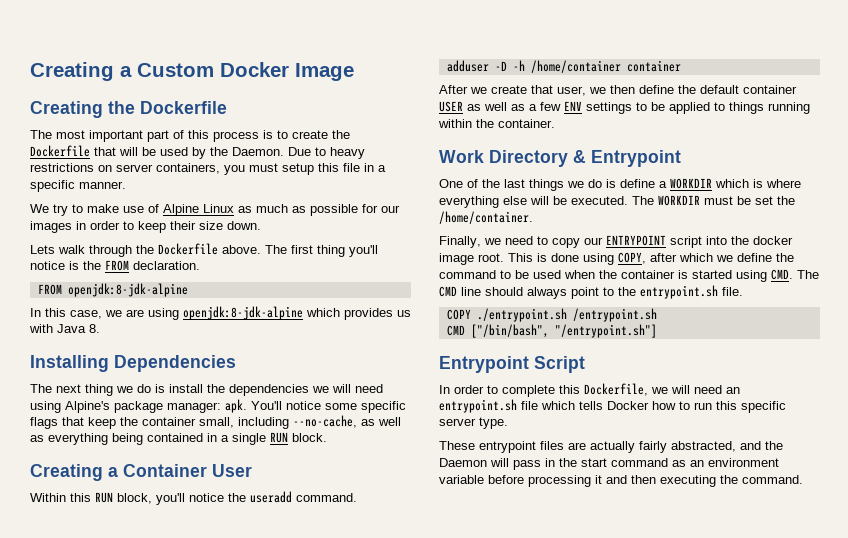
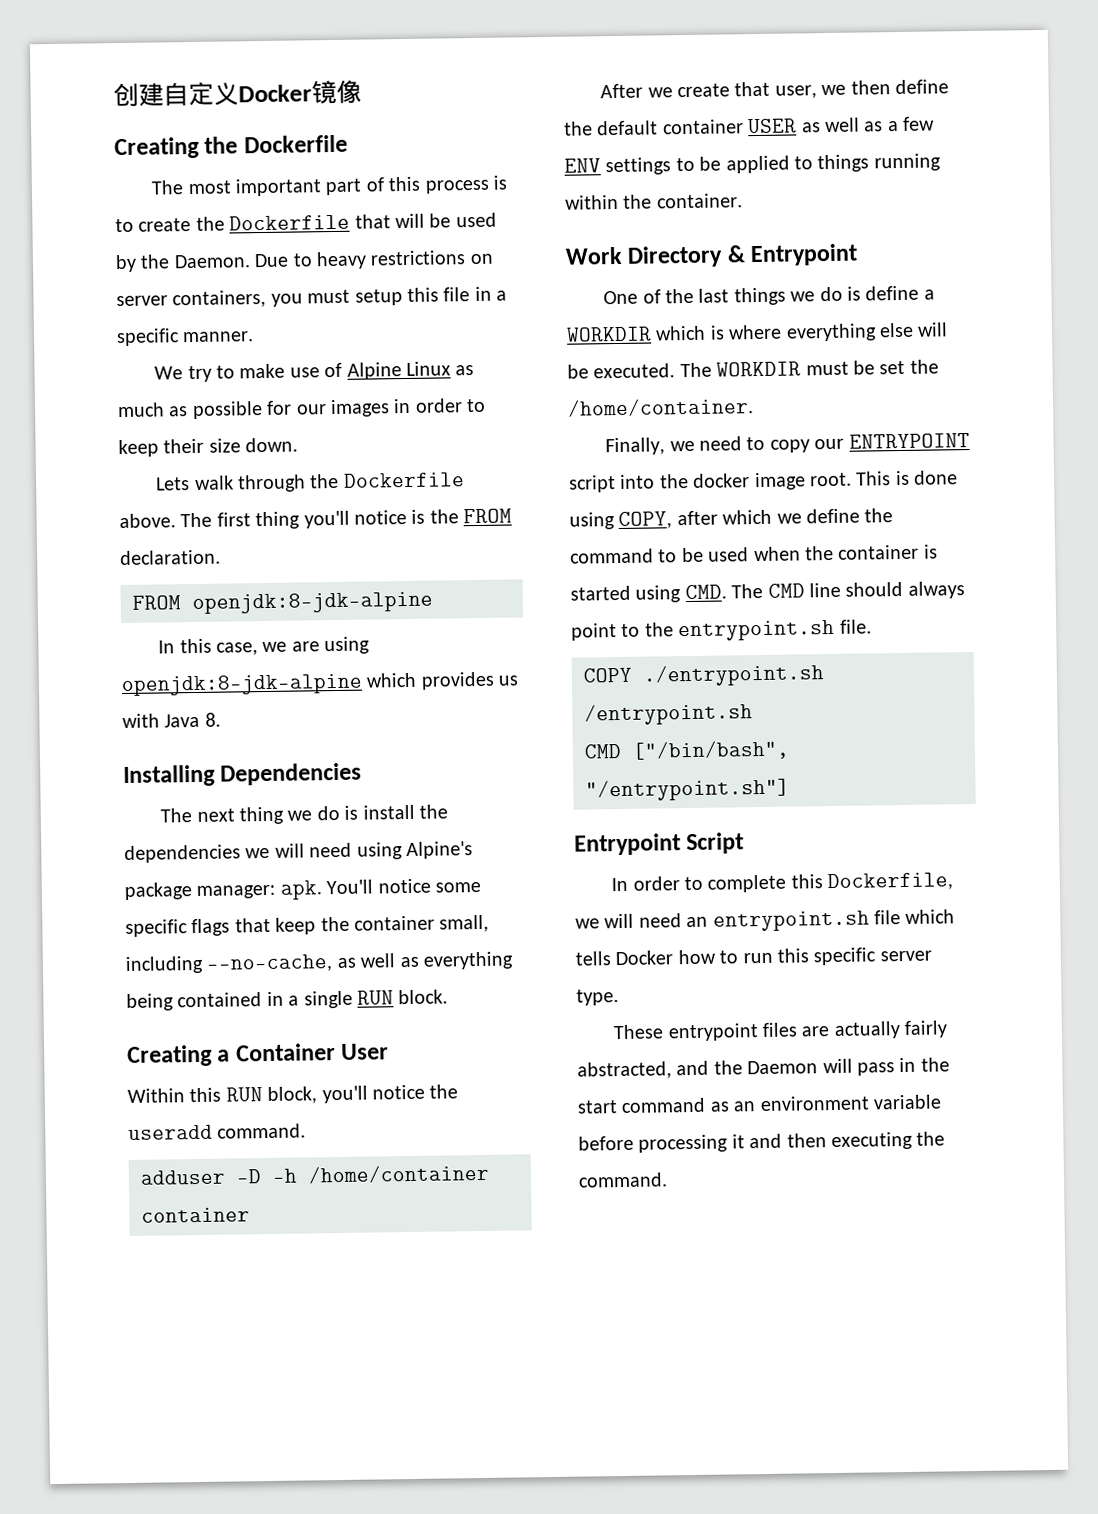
[30,62,354,81] Creating a Custom Docker Image -> [113,79,362,108] 创建自定义Docker镜像

